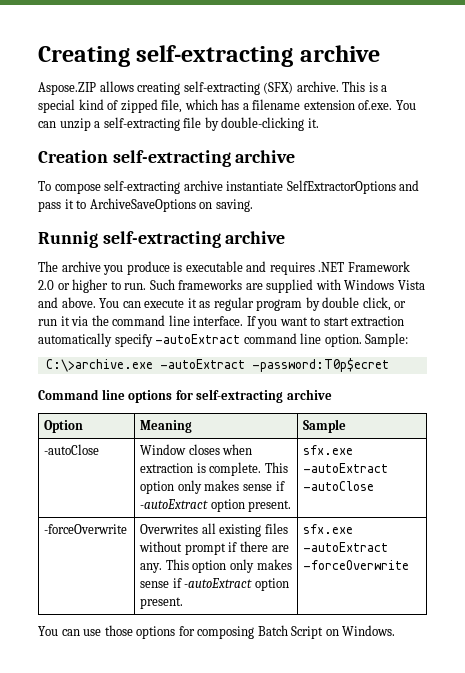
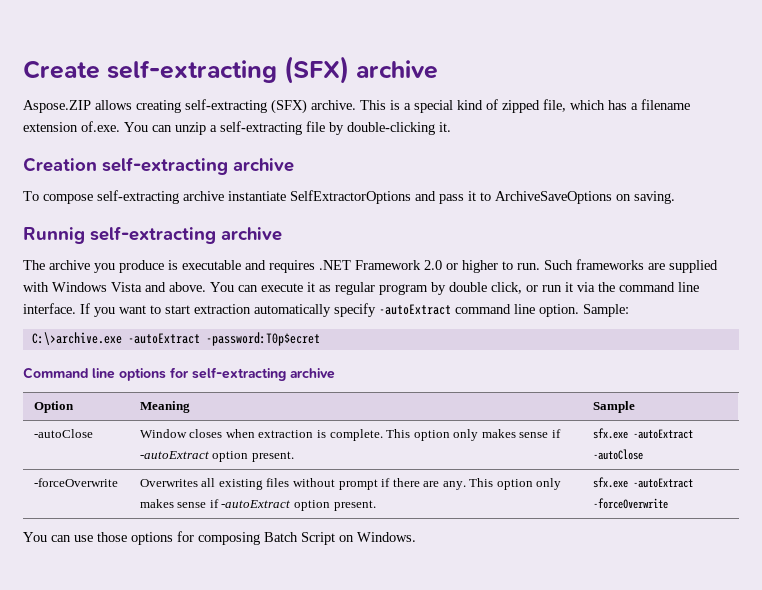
[38,45,294,67] Creating self-extracting -> [23,56,349,84] Create self-extracting (SFX)

